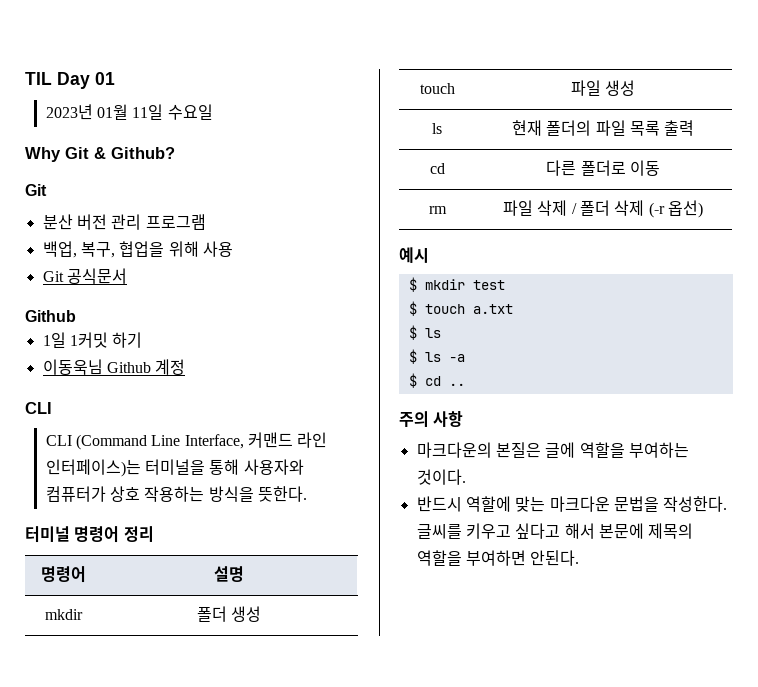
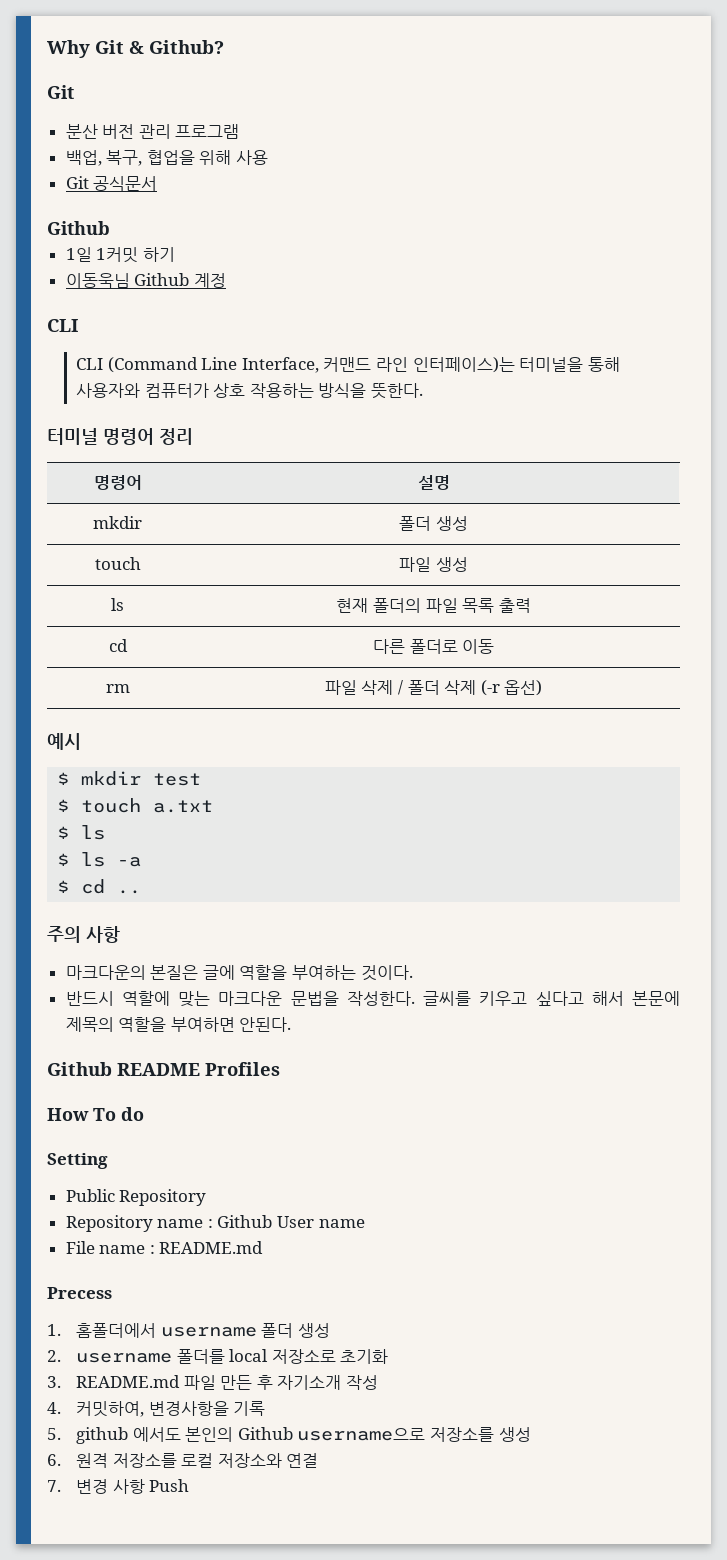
[25,72,115,89] [45,104,213,120] TIL Day 01 // 2023년 01월 11일 수요일 // -> (47, 49) none
(580, 558) none -> [47,1062,280,1076] [47,1107,144,1121] [47,1153,108,1169] [65,1189,207,1206] [65,1215,365,1232] [65,1241,264,1254] [47,1287,112,1299] [47,1323,330,1338] [47,1349,389,1364] [47,1375,378,1390] [47,1401,266,1417] [47,1427,531,1444] [47,1453,319,1468] [47,1479,190,1494] // Github README Profiles // How To do // Setting // Public Repository // Repository name : Github User name // File name : README.md // Precess // 1. 홈폴더에서 username 폴더 생성 // 2. username 폴더를 local 저장소로 초기화 // 3. README.md 파일 만든 후 자기소개 작성 // 4. 커밋하여, 변경사항을 기록 // 5. github 에서도 본인의 Github username으로 저장소를 생성 // 6. 원격 저장소를 로컬 저장소와 연결 // 7. 변경 사항 Push

